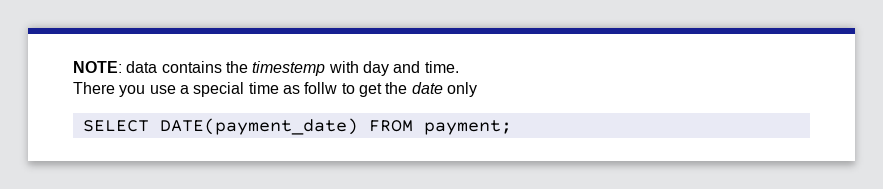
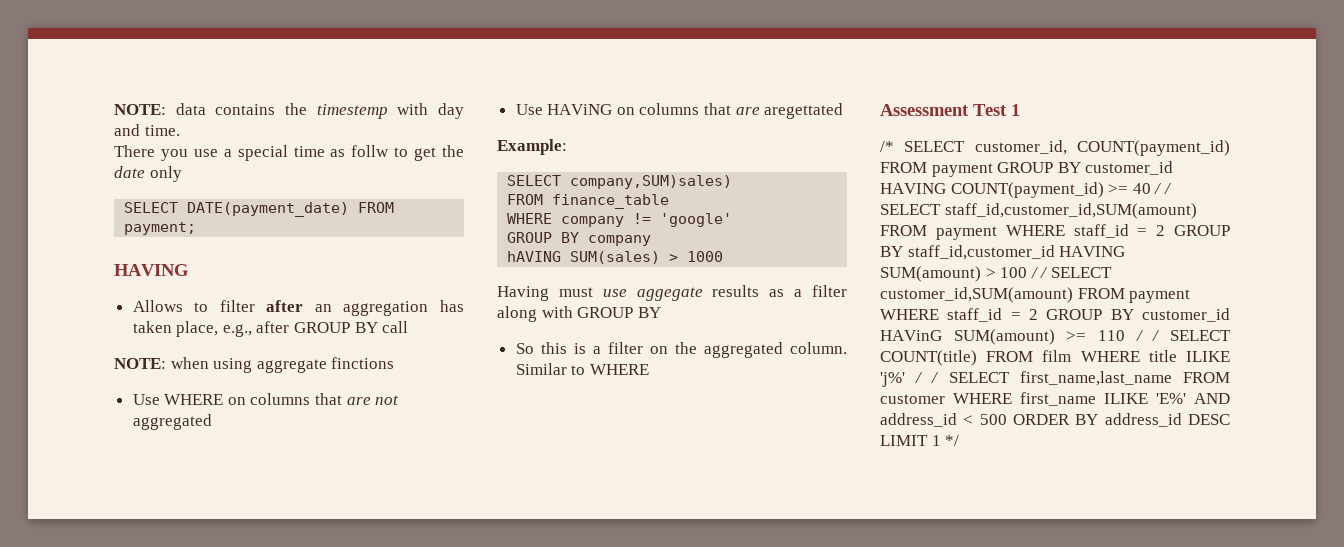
(512, 127) none -> [114,264,188,276] [132,300,465,316] [132,321,409,337] [114,357,395,373] [132,393,400,405] [132,414,212,430] [515,103,844,119] [497,139,567,155] [507,175,733,189] [507,194,670,209] [507,213,733,227] [507,232,652,246] [507,251,724,264] [497,285,847,301] [497,306,661,322] [515,342,847,358] [515,363,649,375] [880,104,1020,116] [880,140,1230,156] [880,161,1174,177] [880,182,1172,198] [880,203,1197,219] [880,224,1230,240] [880,245,1126,260] [880,266,1112,282] [880,287,1191,303] [880,308,1230,322] [880,329,1231,345] [880,350,1230,366] [880,371,1230,387] [880,392,1230,406] [880,413,1230,427] [880,435,960,446] // HAVING // Allows to filter after an aggregation has taken place, e.g., after GROUP BY call // NOTE: when using aggregate finctions // Use WHERE on columns that are not aggregated // Use HAViNG on columns that are aregettated // Example: // SELECT company,SUM)sales) // FROM finance_table // WHERE company != 'google' // GROUP BY company // hAVING SUM(sales) > 1000 // Having must use aggegate results as a filter along with GROUP BY // So this is a filter on the aggregated column. Similar to WHERE // Assessment Test 1 // /* SELECT customer_id, COUNT(payment_id) FROM payment GROUP BY customer_id HAVING COUNT(payment_id) >= 40 / / SELECT staff_id,customer_id,SUM(amount) FROM payment WHERE staff_id = 2 GROUP BY staff_id,customer_id HAVING SUM(amount) > 100 / / SELECT customer_id,SUM(amount) FROM payment WHERE staff_id = 2 GROUP BY customer_id HAVinG SUM(amount) >= 110 / / SELECT COUNT(title) FROM film WHERE title ILIKE 'j%' / / SELECT first_name,last_name FROM customer WHERE first_name ILIKE 'E%' AND address_id < 500 ORDER BY address_id DESC LIMIT 1 */

